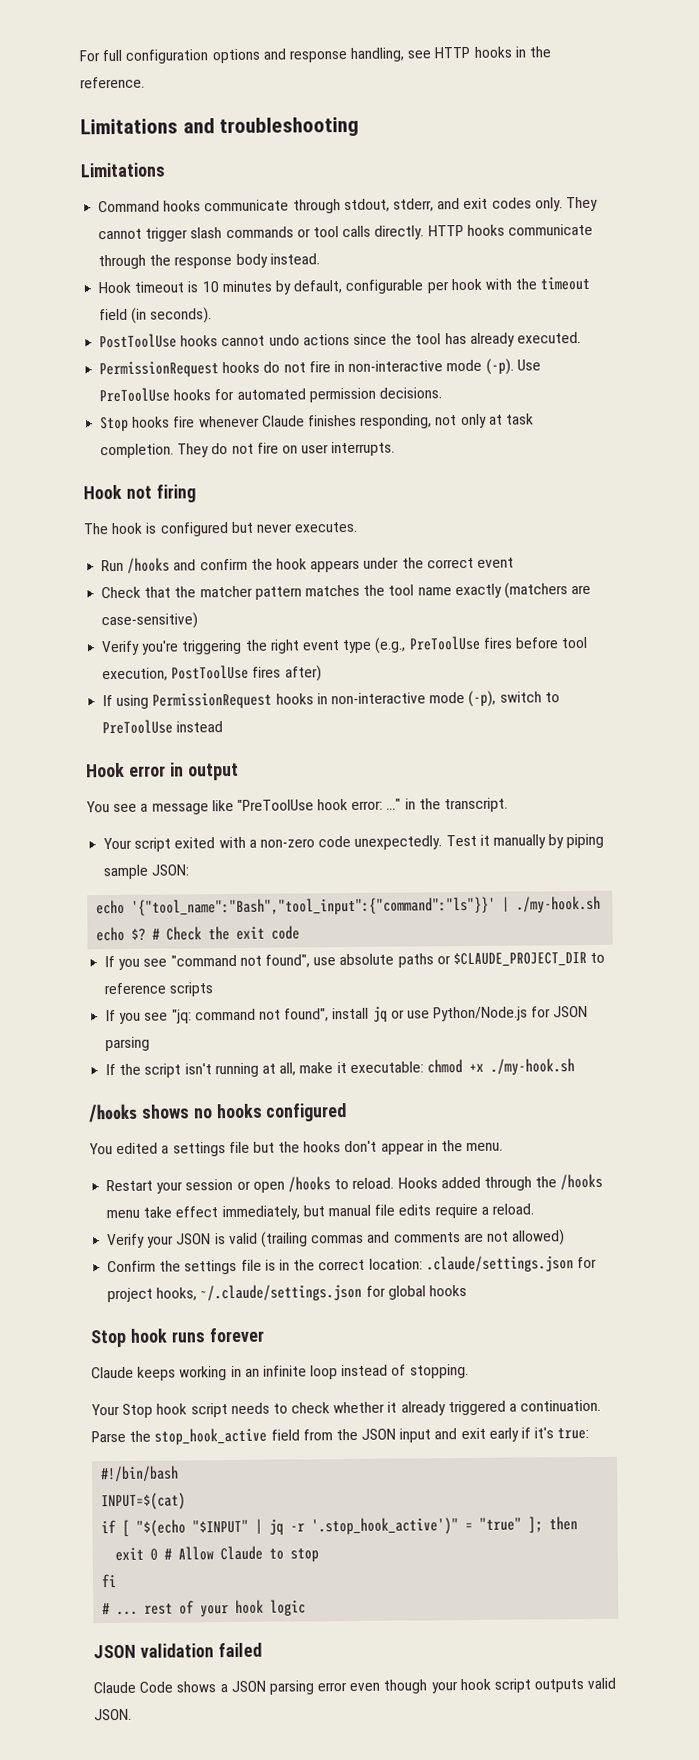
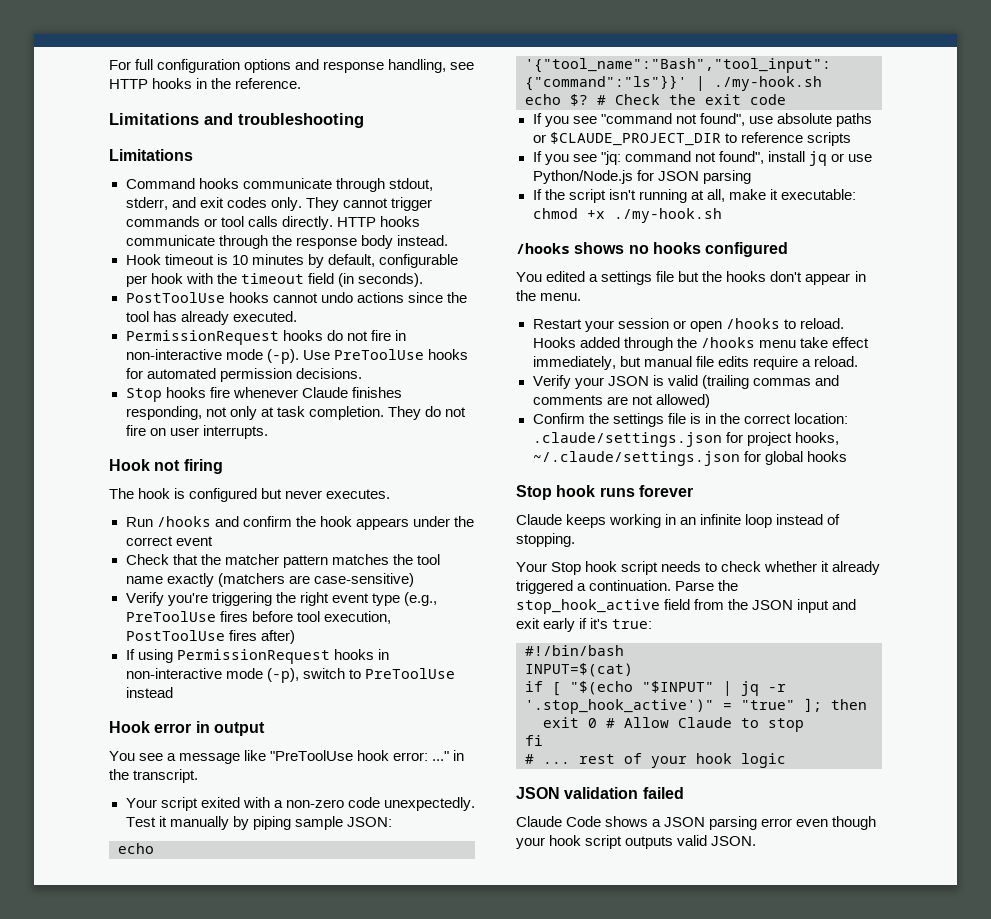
[190,227,223,239] slash -> (432, 204) none

